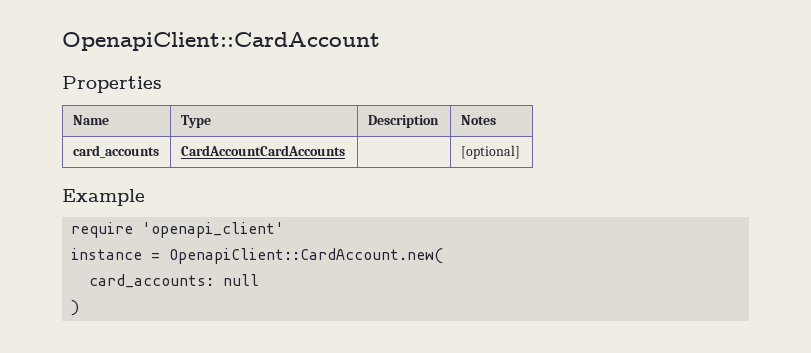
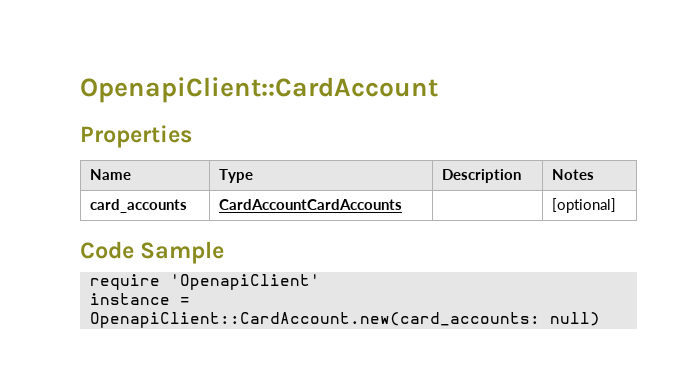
[62,189,145,206] Example -> [80,241,225,264] Code Sample
[142,222,285,238] 'openapi_client' -> [169,274,320,290] 'OpenapiClient'
[169,248,444,264] [89,274,260,288] [71,300,80,316] OpenapiClient::CardAccount.new( // card_accounts: null // ) -> [89,312,600,328] OpenapiClient::CardAccount.new(card_accounts: null)

